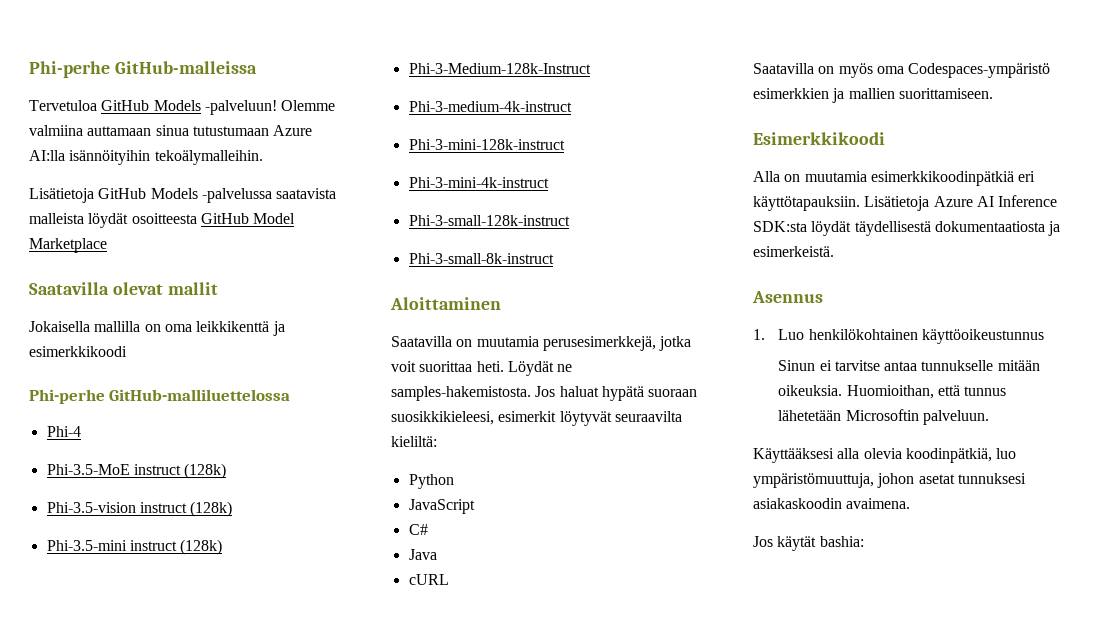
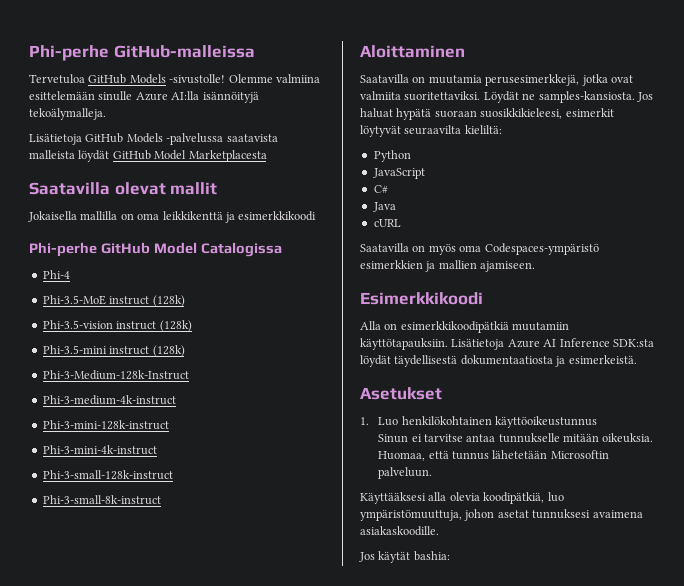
[204,100,277,115] -palveluun! -> [169,74,226,84] -sivustolle!
[87,125,313,136] [29,150,263,165] auttamaan sinua tutustumaan Azure AI:lla isännöityihin tekoälymalleihin. -> [29,91,259,103] [29,108,106,120] esittelemään sinulle Azure AI:lla isännöityjä tekoälymalleja.
[131,213,296,224] [29,238,107,253] osoitteesta GitHub Model Marketplace -> [112,150,267,162] GitHub Model Marketplacesta
[109,389,291,401] GitHub-malliluettelossa -> [100,242,282,257] GitHub Model Catalogissa
[391,361,504,372] voit suorittaa heti. -> [610,75,633,83] [360,91,481,101] ovat valmiita suoritettaviksi.
[391,386,531,401] samples-hakemistosta. -> [538,91,635,103] samples-kansiosta.
[898,88,993,99] suorittamiseen. -> [480,261,536,272] ajamiseen.
[804,171,1036,186] muutamia esimerkkikoodinpätkiä eri -> [400,321,570,333] esimerkkikoodipätkiä muutamiin
[752,291,823,303] Asennus -> [360,387,442,400] Asetukset
[846,385,934,399] Huomioithan, -> [378,451,426,461] Huomaa,
[905,448,992,463] koodinpätkiä, -> [483,492,545,504] koodipätkiä,
[753,498,911,509] asiakaskoodin avaimena. -> [592,510,643,518] [360,526,439,536] avaimena asiakaskoodille.

